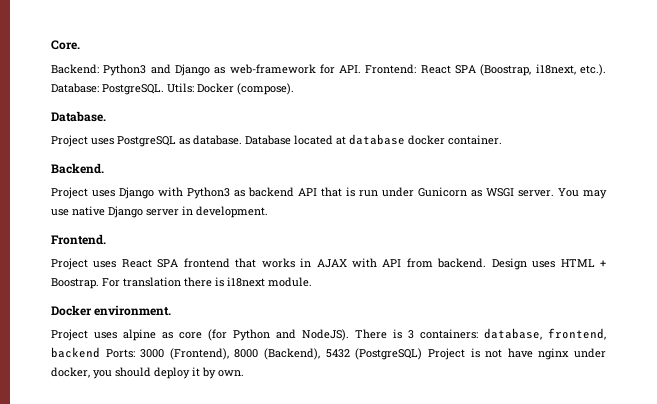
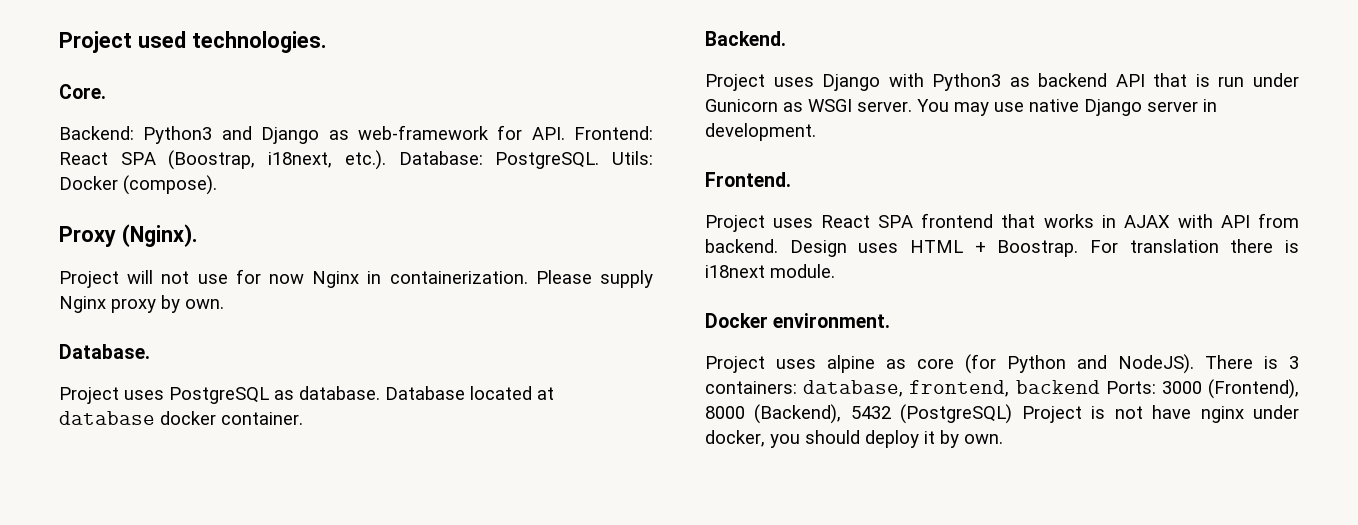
(51, 45) none -> [59,31,327,53] Project used technologies. //
(294, 89) none -> [59,224,198,247] [59,269,653,288] [59,295,224,313] // Proxy (Nginx). // Project will not use for now Nginx in containerization. Please supply Nginx proxy by own.

